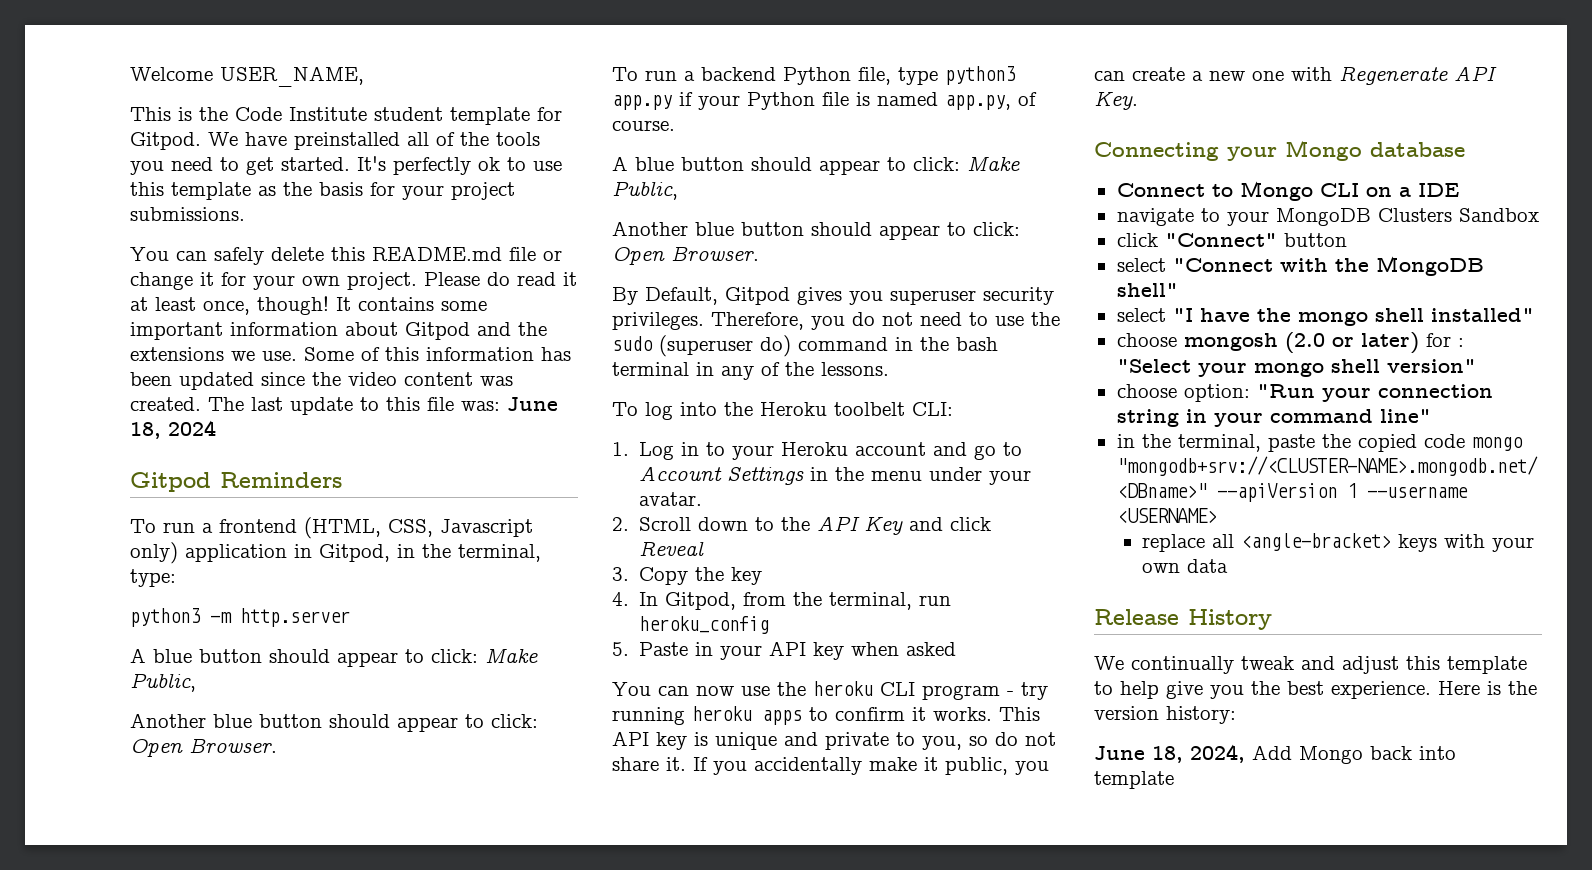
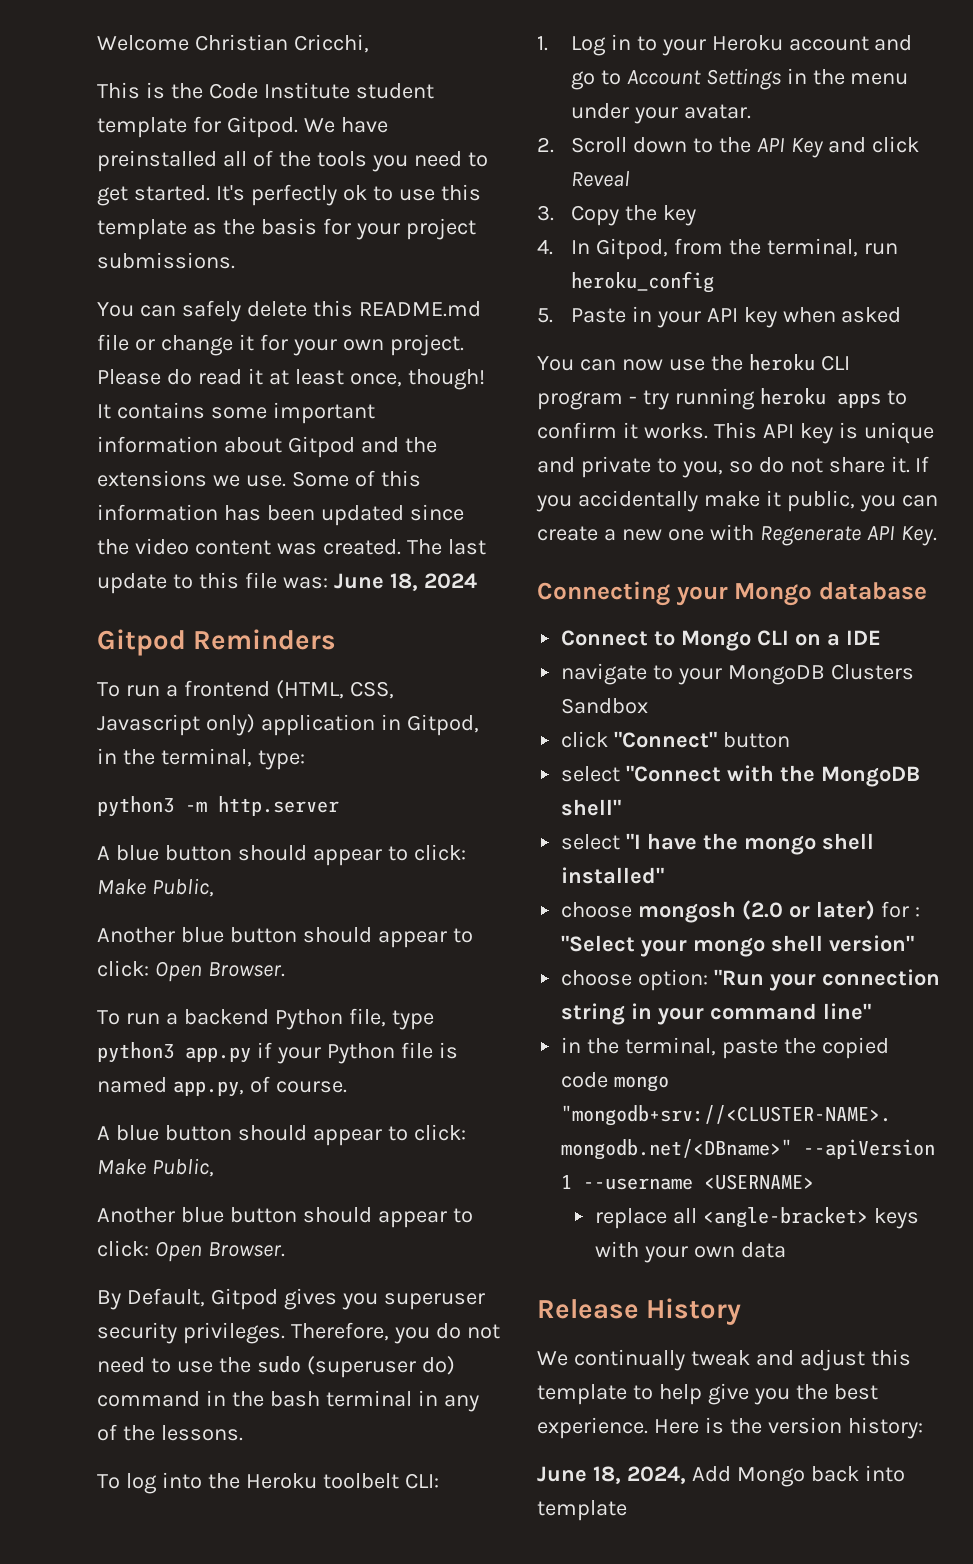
[220,66,364,87] USER_NAME, -> [194,34,369,53] Christian Cricchi,

